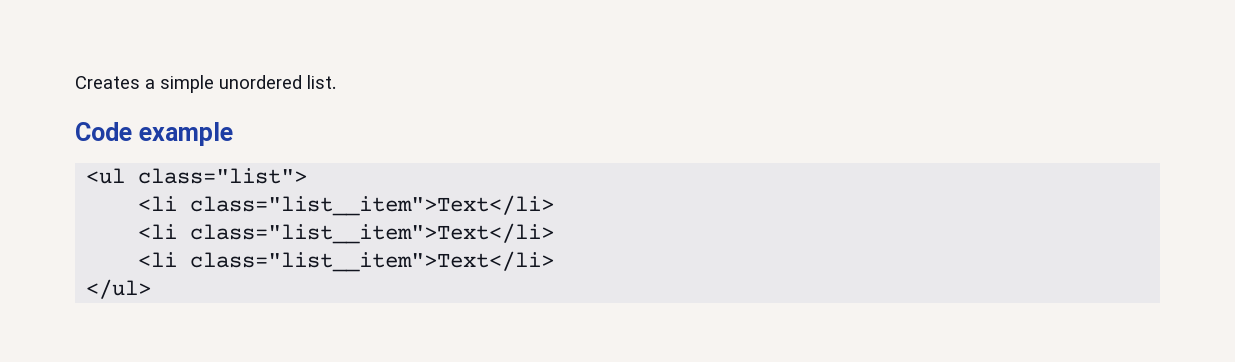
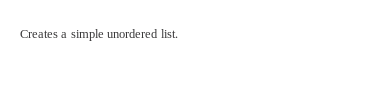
[75,122,233,146] [86,168,308,184] [138,195,555,216] [138,223,555,244] [138,251,555,272] [86,279,152,299] // Code example // <ul class="list"> // <li class="list__item">Text</li> // <li class="list__item">Text</li> // <li class="list__item">Text</li> // </ul> -> (178, 33) none

